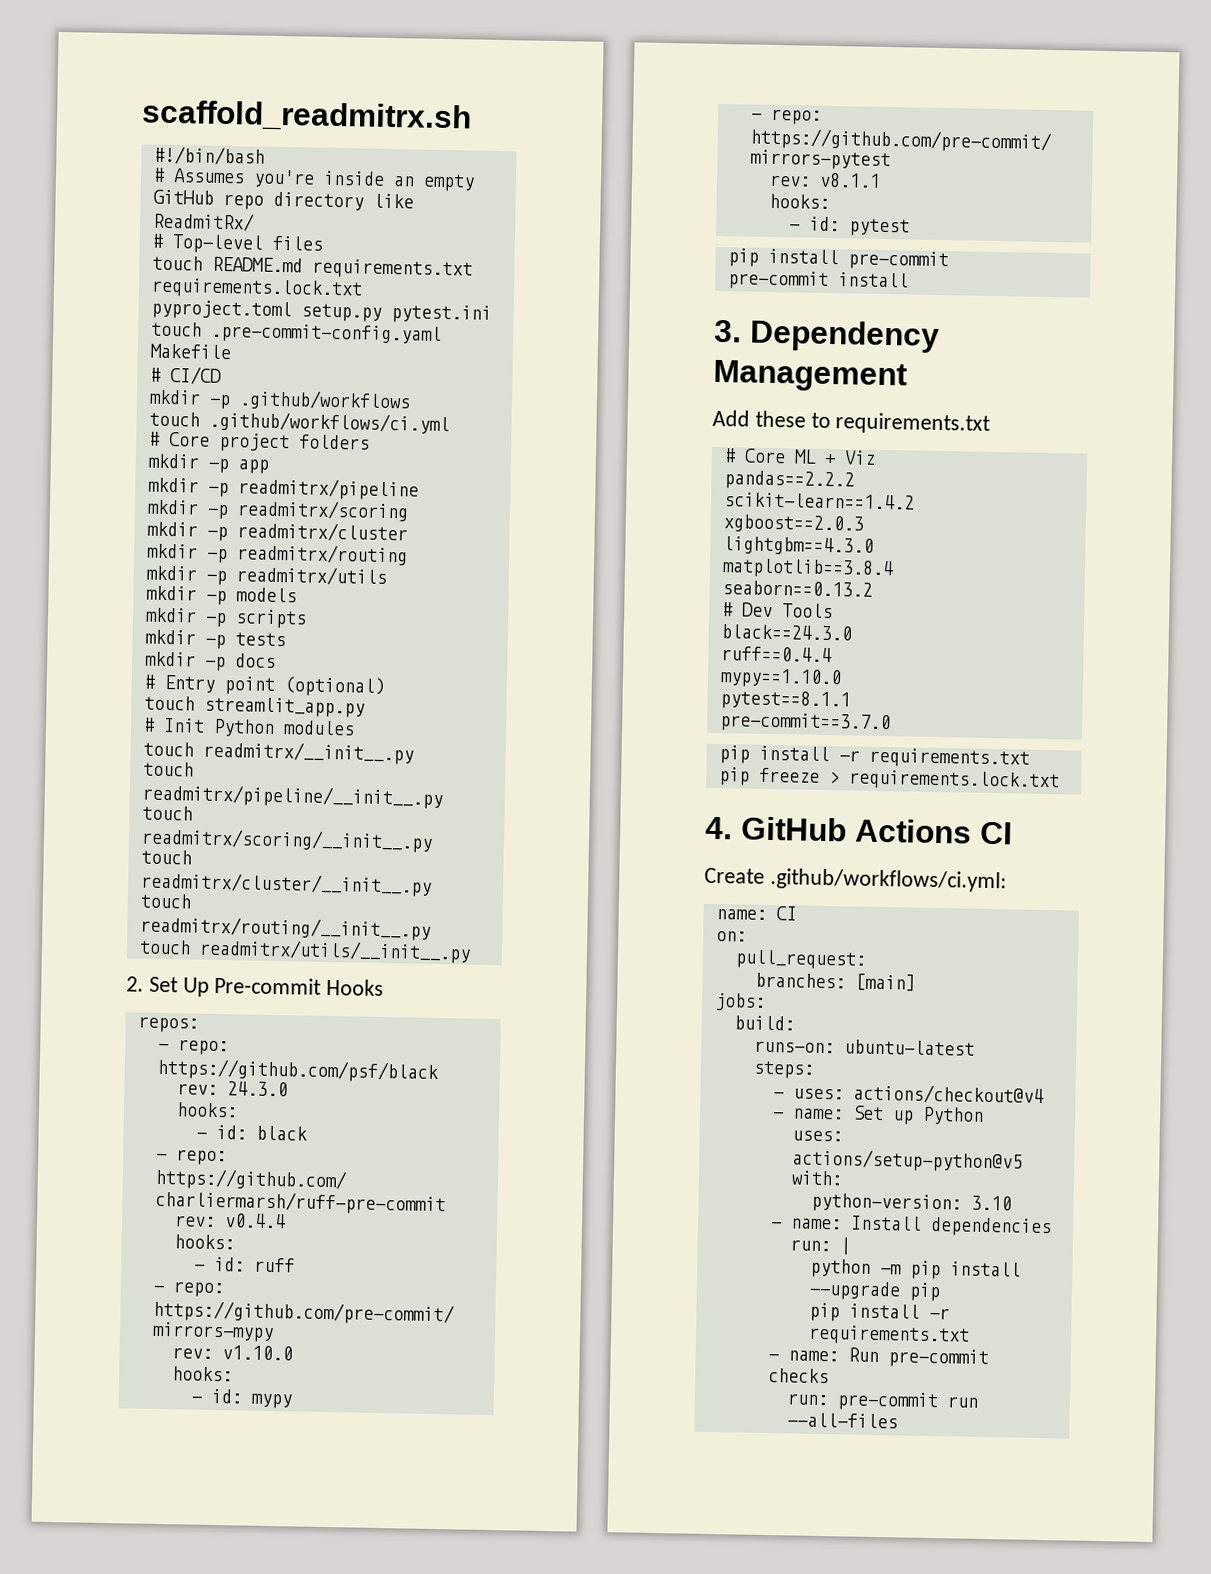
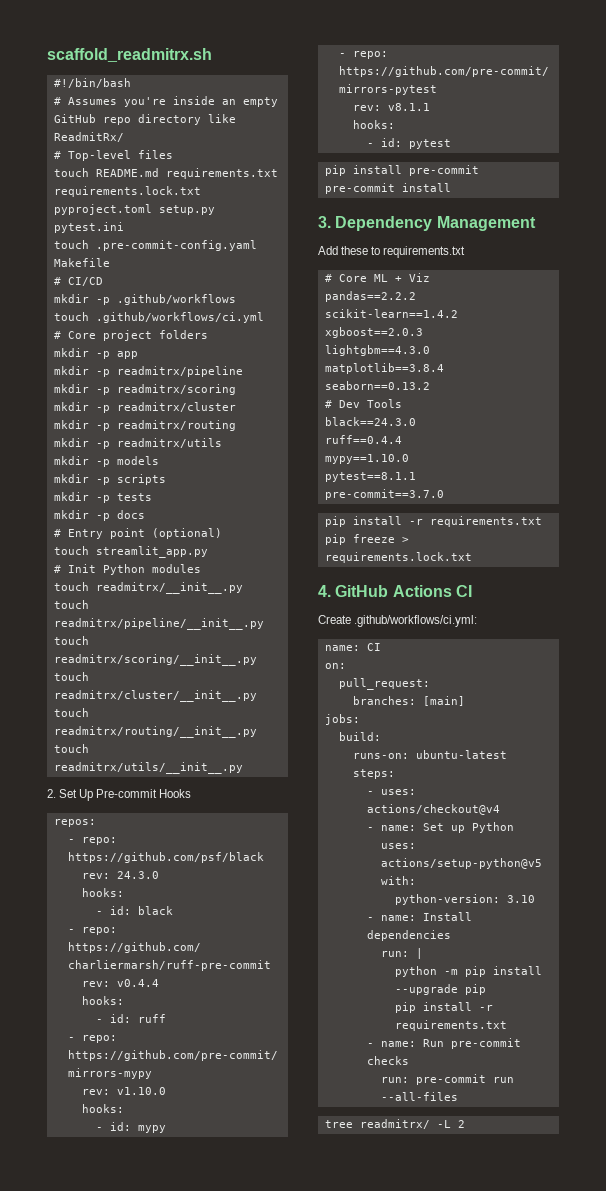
(898, 1420) none -> [324,1119,465,1129] // tree readmitrx/ -L 2

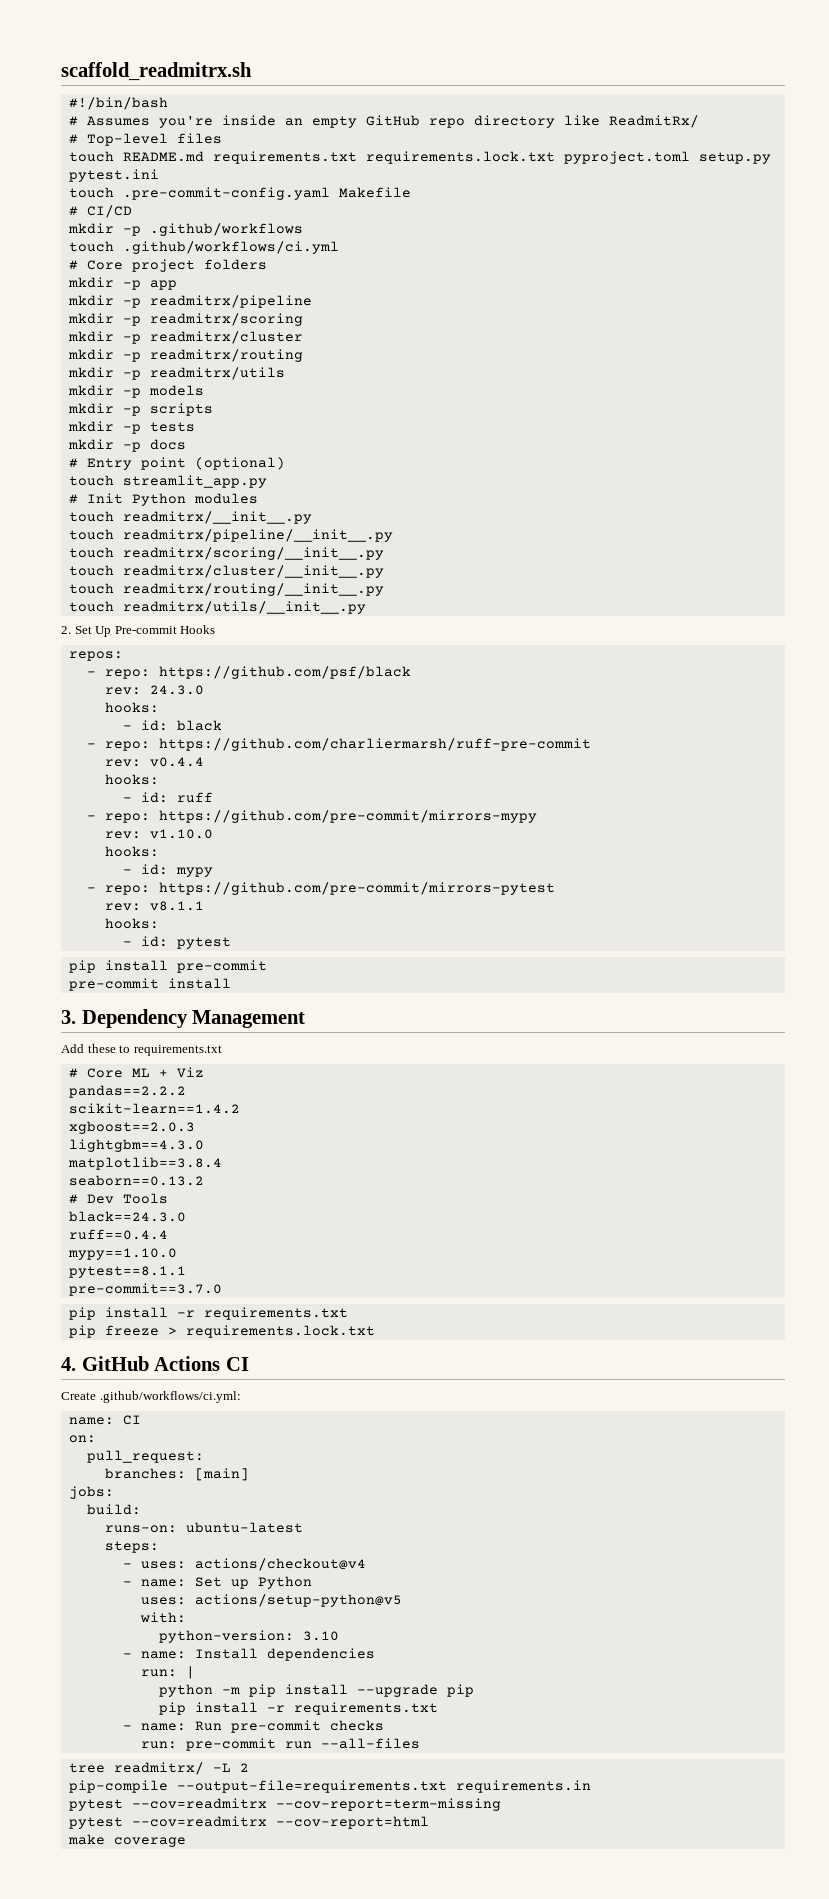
(465, 1124) none -> [68,1780,591,1793] [68,1798,501,1811] [68,1816,429,1829] [67,1834,186,1847] // pip-compile --output-file=requirements.txt requirements.in // pytest --cov=readmitrx --cov-report=term-missing // pytest --cov=readmitrx --cov-report=html // make coverage

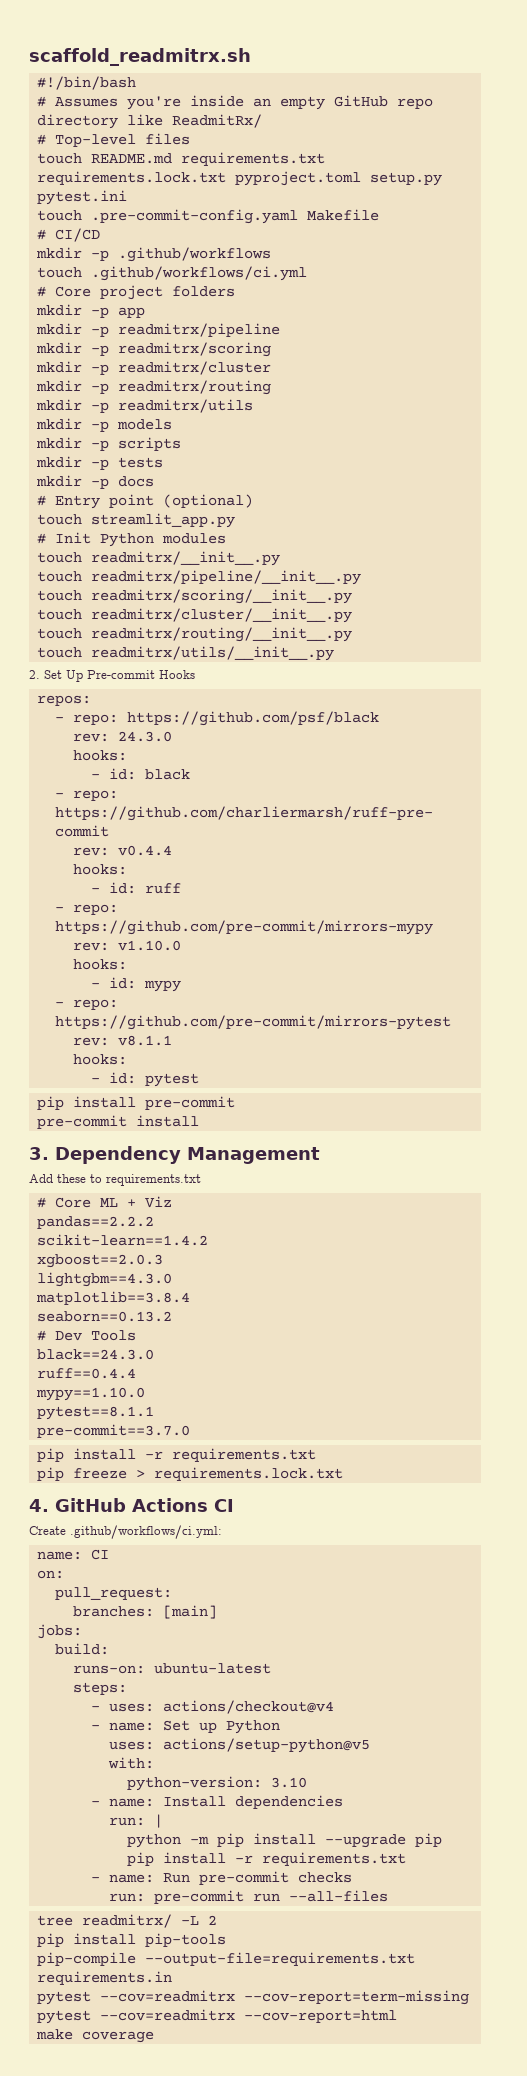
(249, 1767) none -> [36,1933,226,1947] // pip install pip-tools

